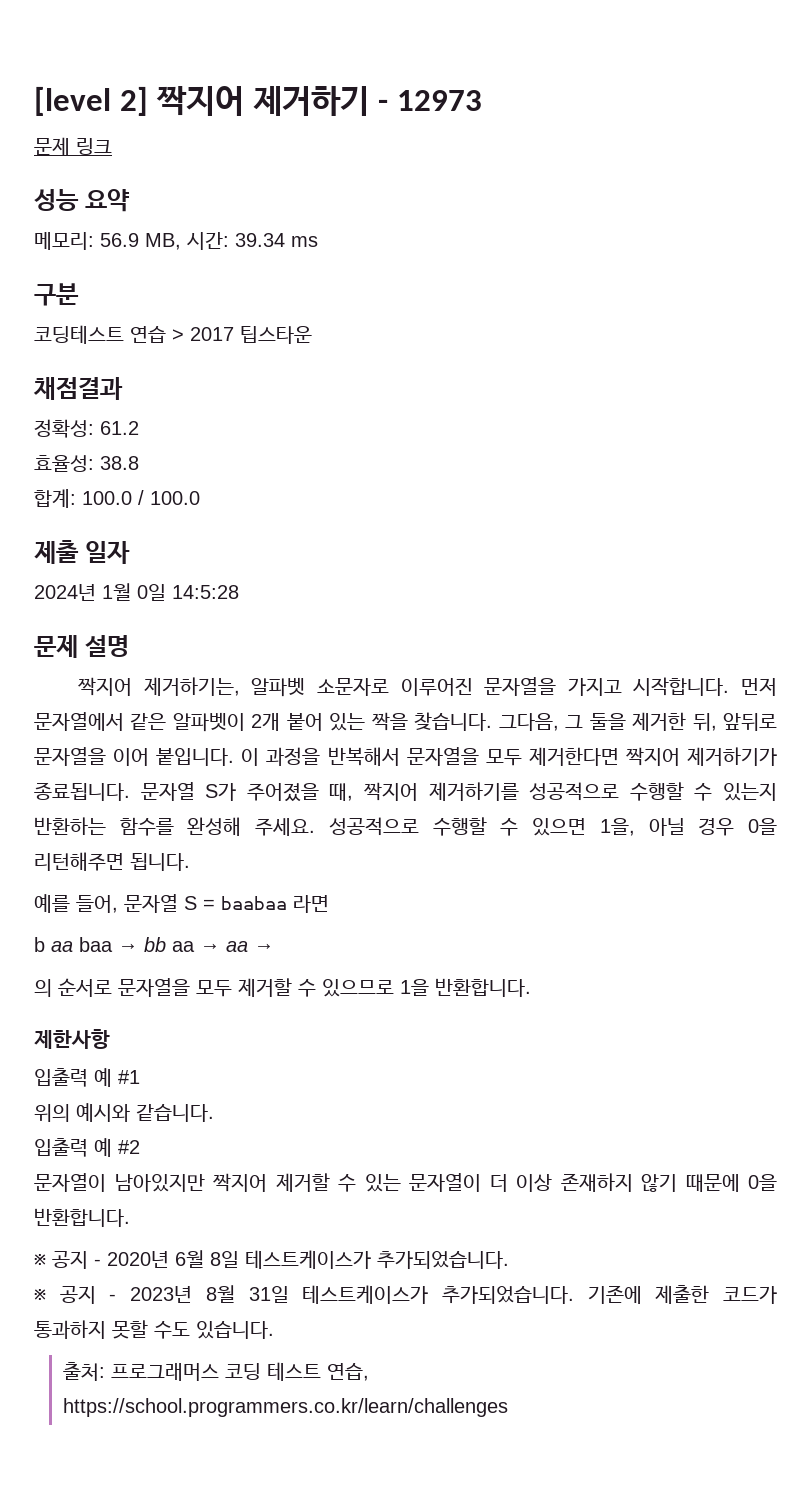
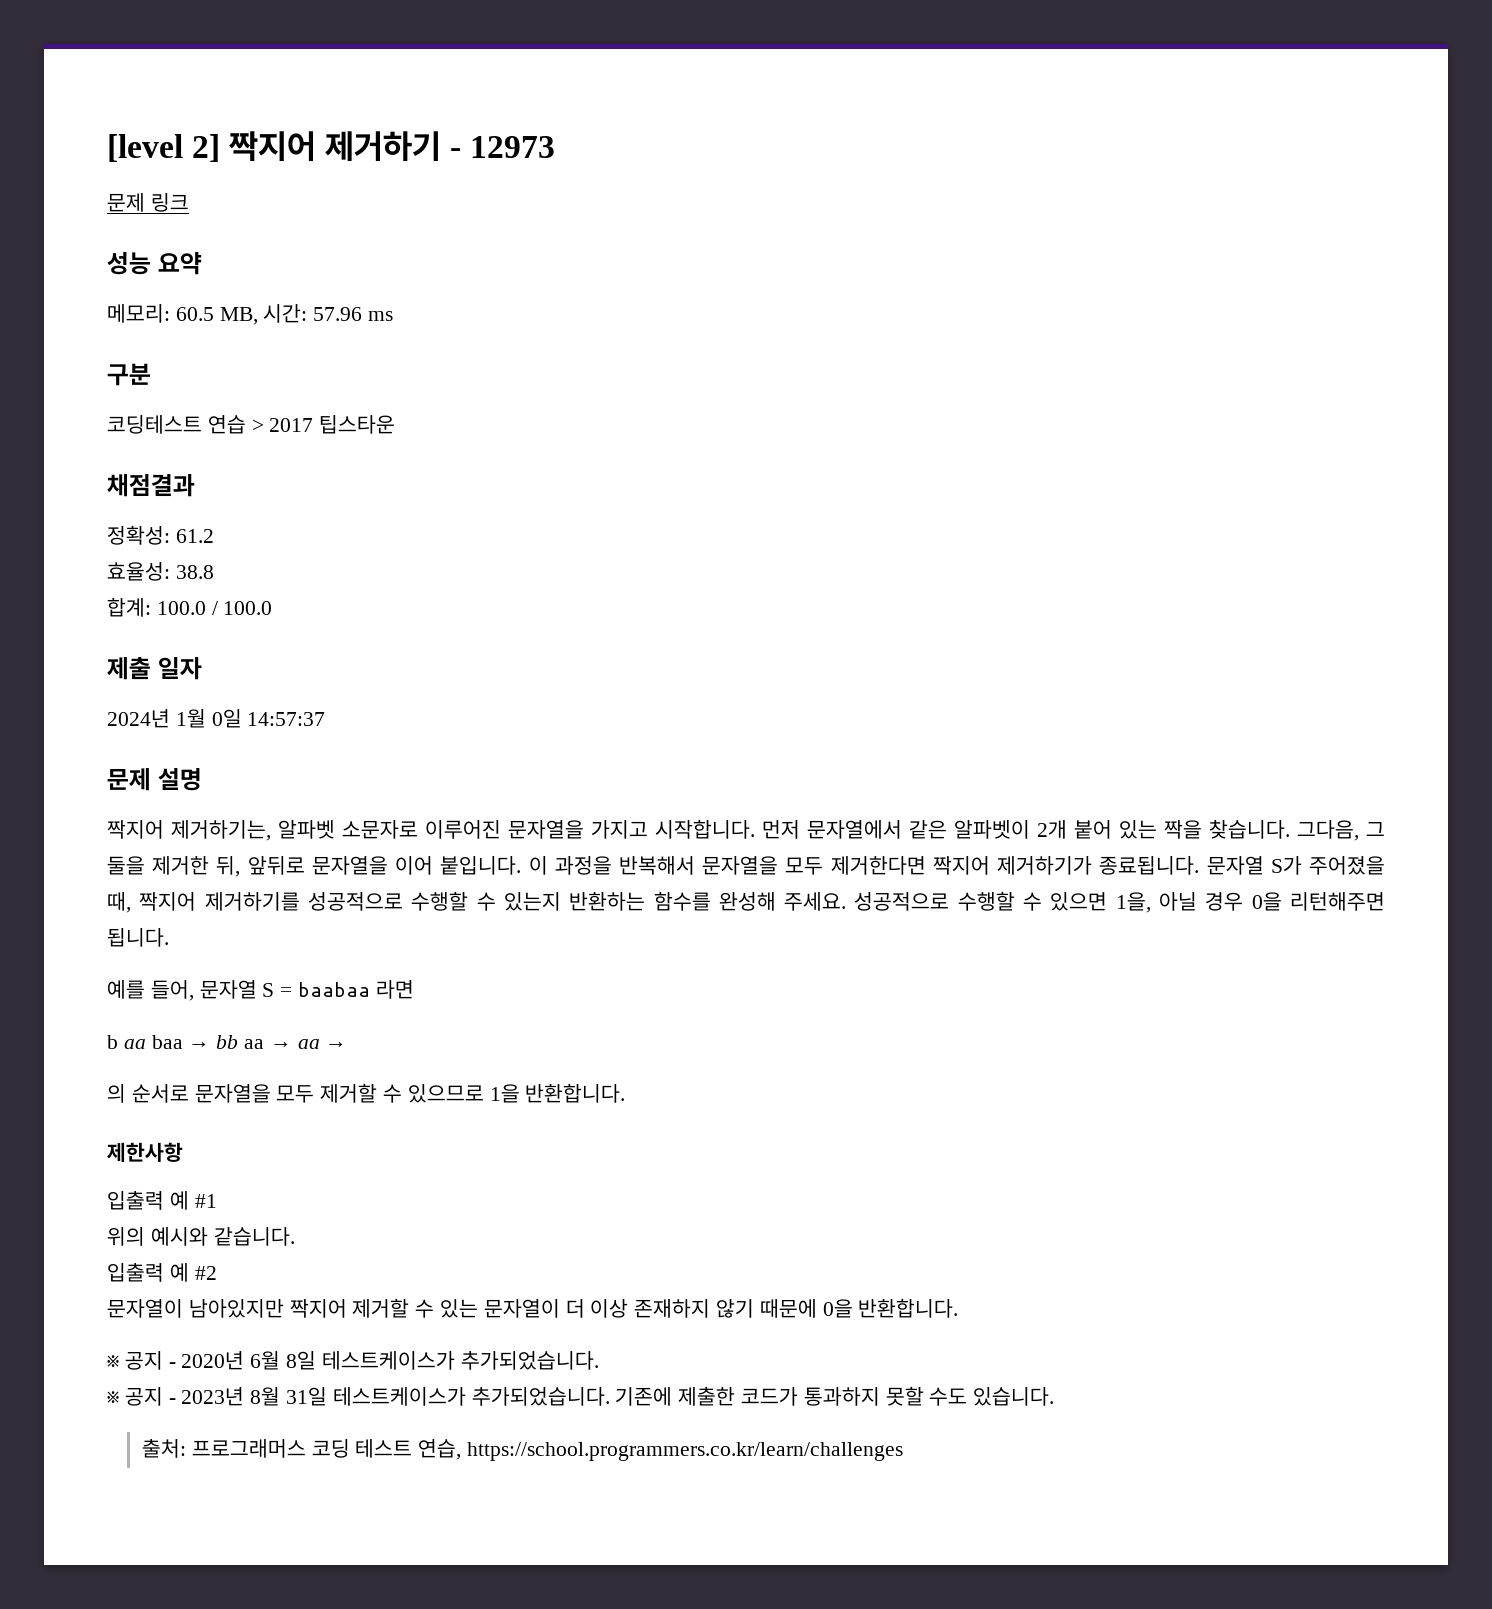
[100,233,139,247] 56.9 -> [175,307,214,321] 60.5
[235,233,285,247] 39.34 -> [313,307,363,321] 57.96
[172,585,239,599] 14:5:28 -> [247,712,326,726] 14:57:37

